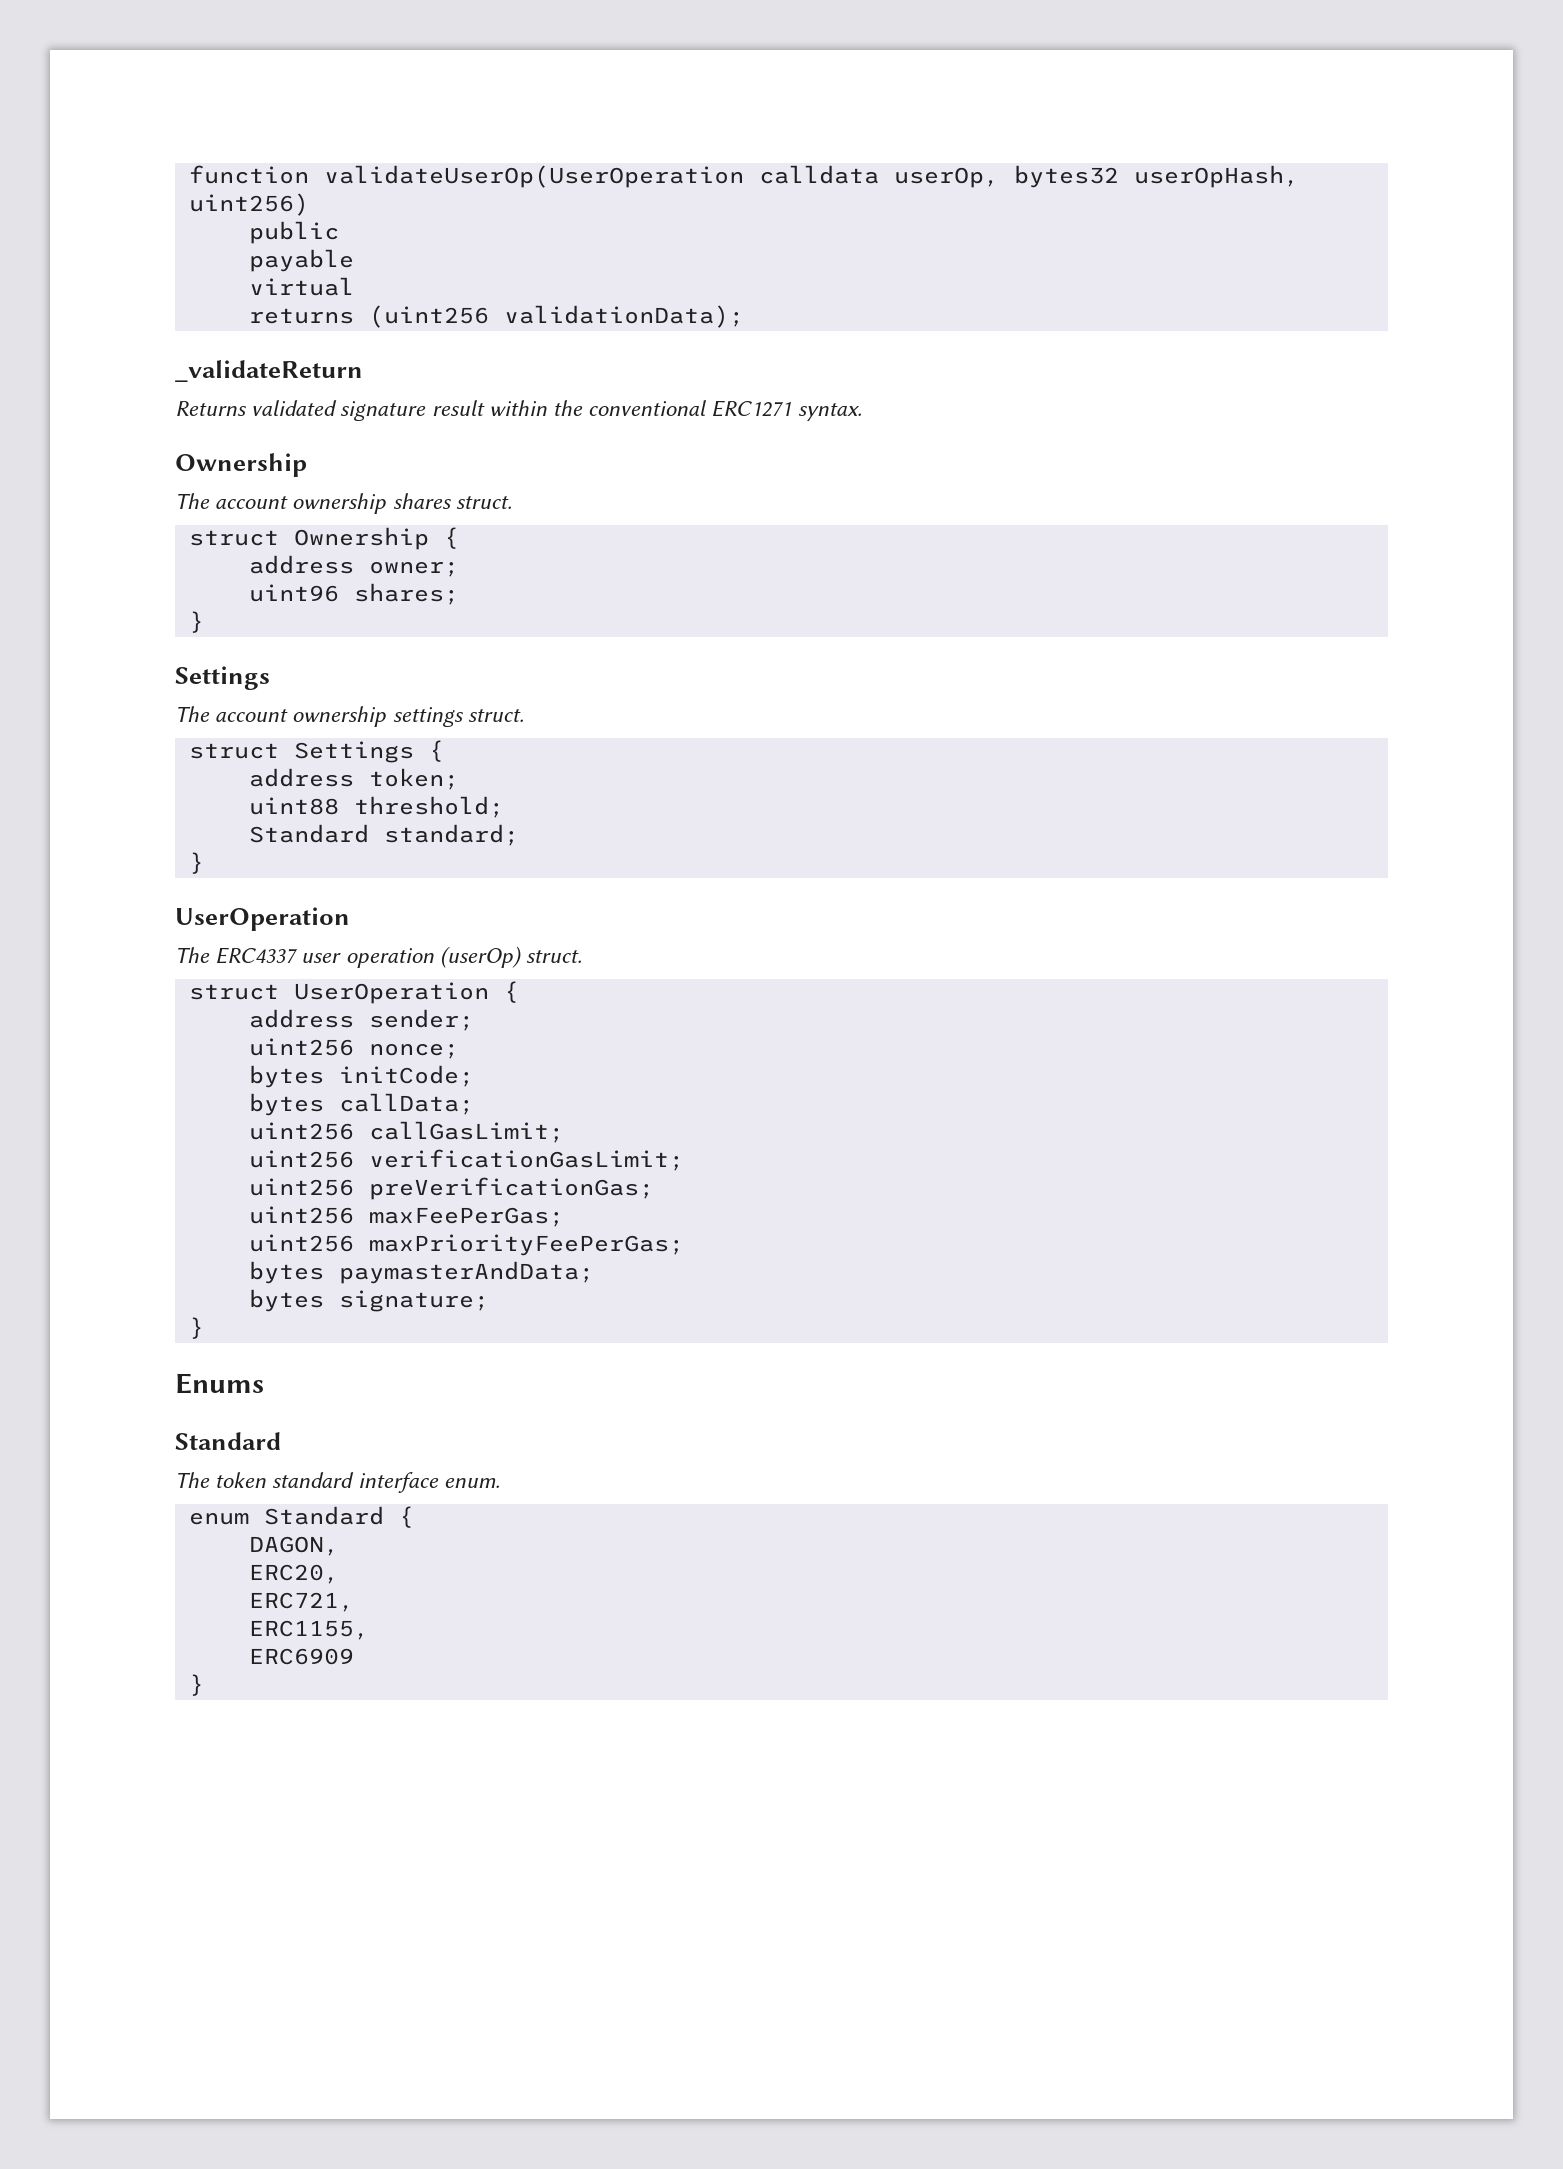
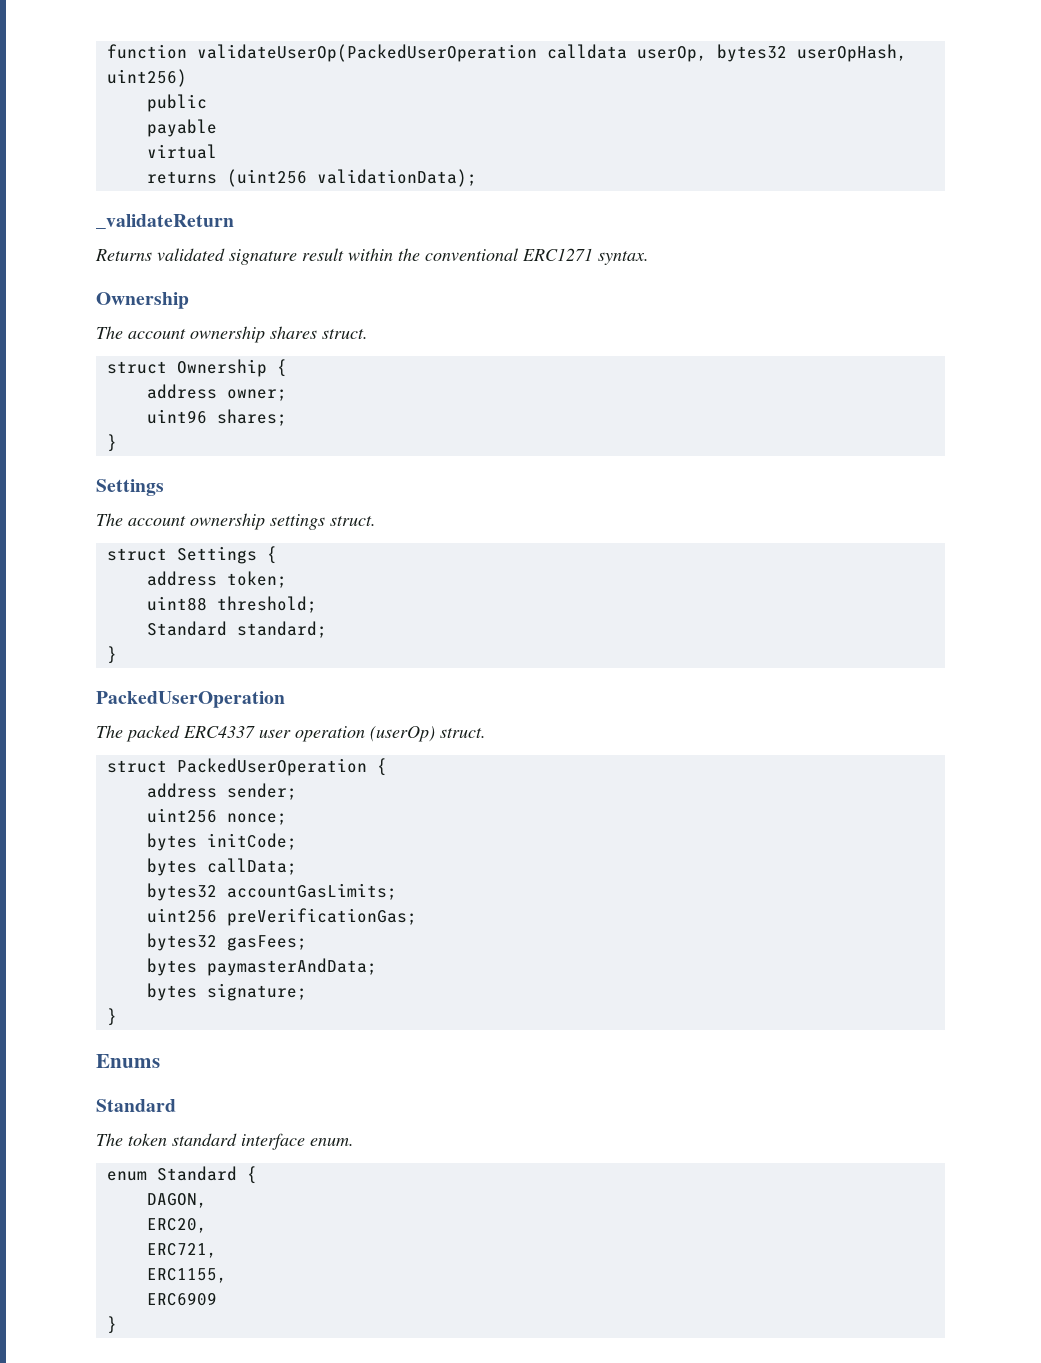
[323,165,744,188] validateUserOp(UserOperation -> [196,44,537,62] validateUserOp(PackedUserOperation
[175,907,350,931] [175,947,210,963] UserOperation // The -> [96,691,285,708] [96,725,180,742] PackedUserOperation // The packed
[293,982,489,1004] UserOperation -> [176,758,367,776] PackedUserOperation
[248,1121,564,1143] [248,1149,684,1171] [248,1177,654,1200] [248,1206,564,1227] [248,1234,684,1256] uint256 callGasLimit; // uint256 verificationGasLimit; // uint256 preVerificationGas; // uint256 maxFeePerGas; // uint256 maxPriorityFeePerGas; -> [146,883,397,901] [146,908,417,926] [146,933,307,951] bytes32 accountGasLimits; // uint256 preVerificationGas; // bytes32 gasFees;

